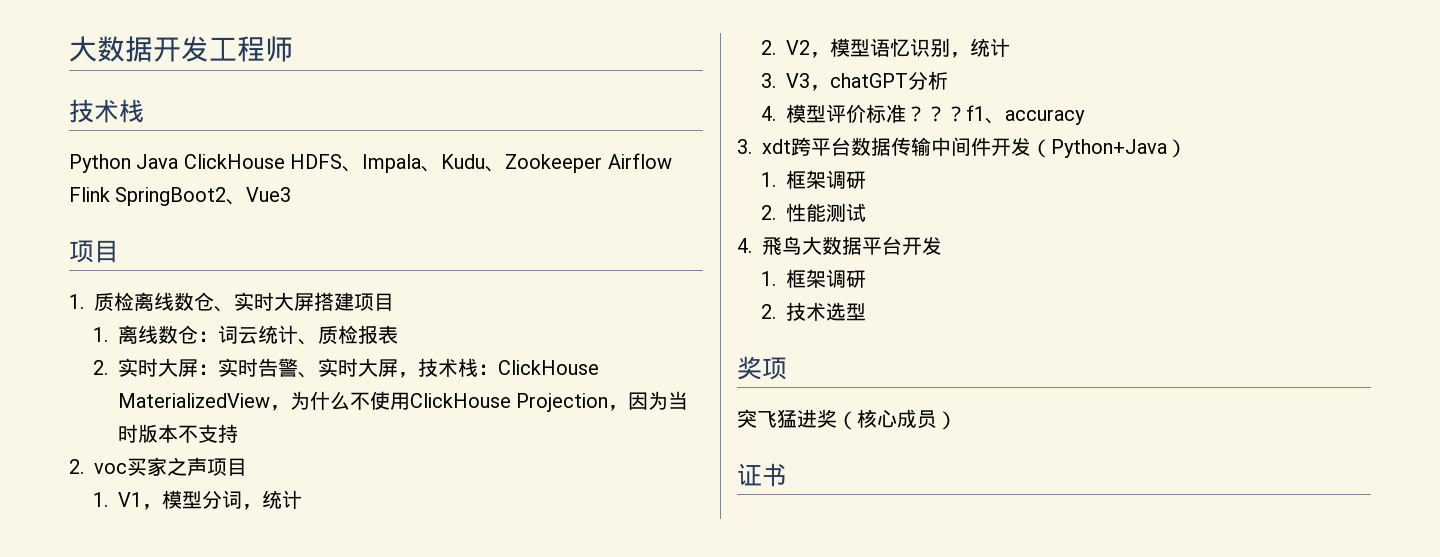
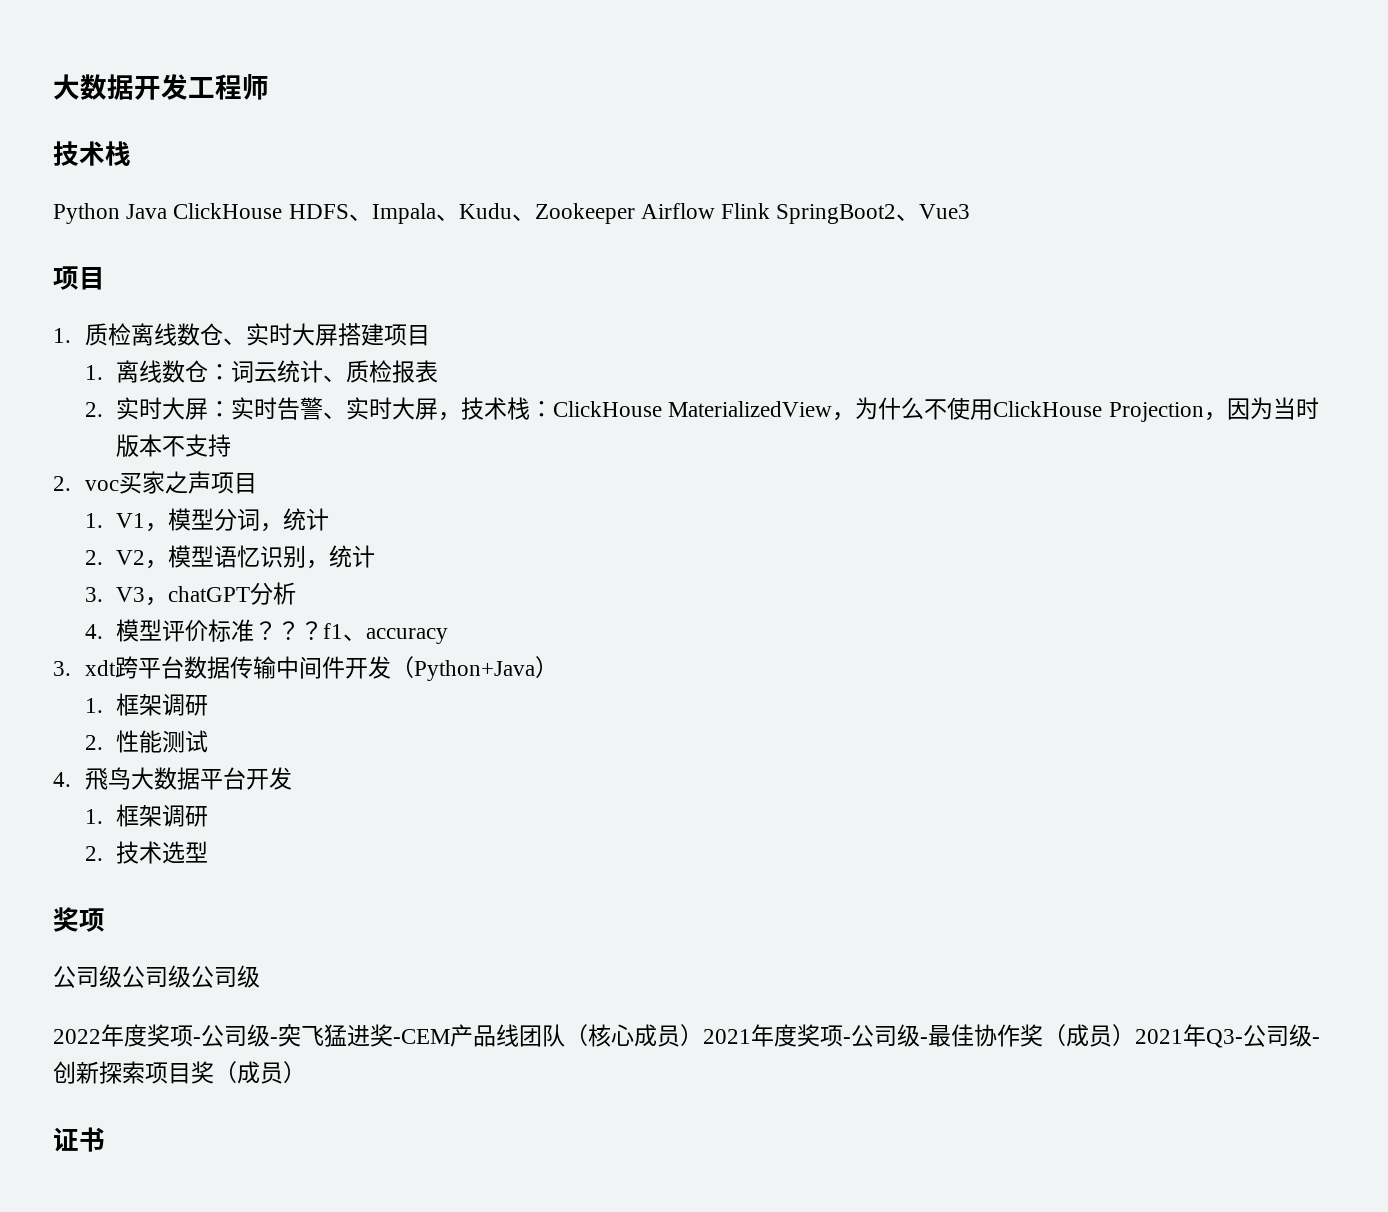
[737,409,897,430] 突飞猛进奖（核心 -> [53,965,260,988] [53,1024,1320,1048] [53,1061,237,1084] 公司级公司级公司级 // 2022年度奖项-公司级-突飞猛进奖-CEM产品线团队（核心成员）2021年度奖项-公司级-最佳协作奖（成员）2021年Q3-公司级-创新探索项目奖（

